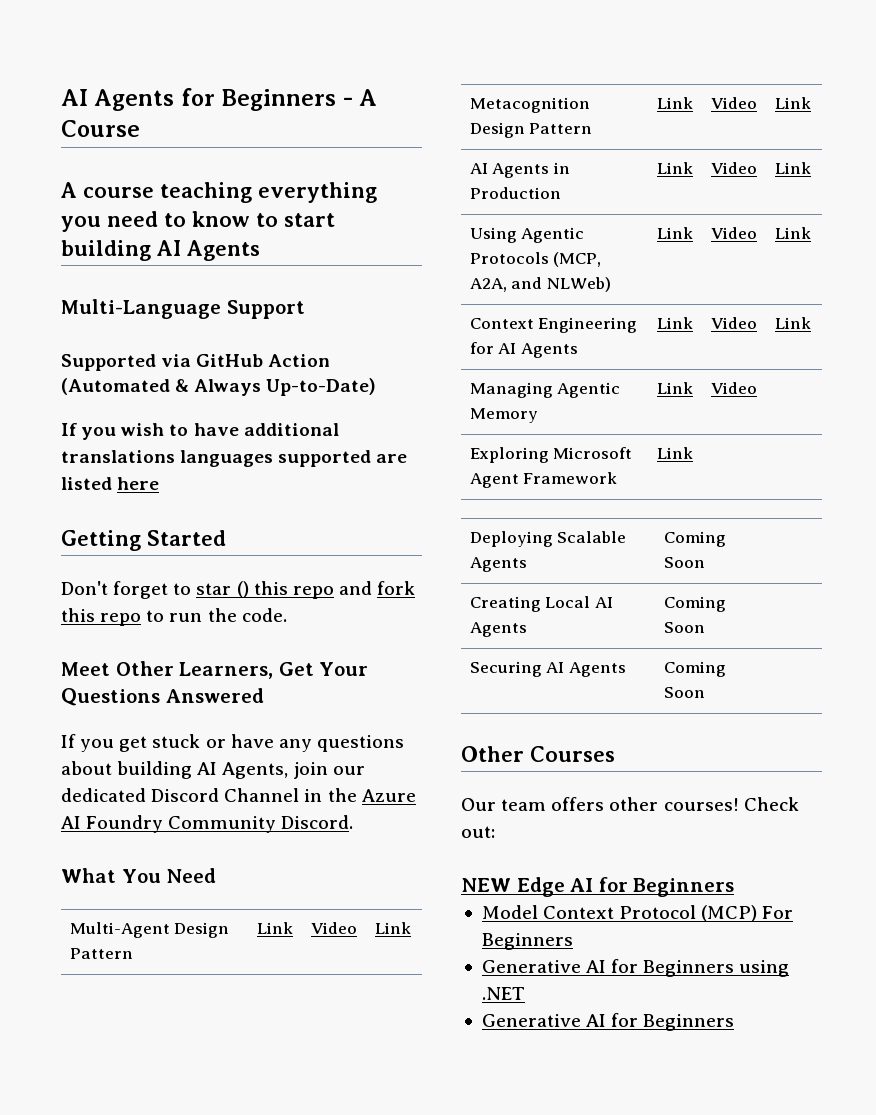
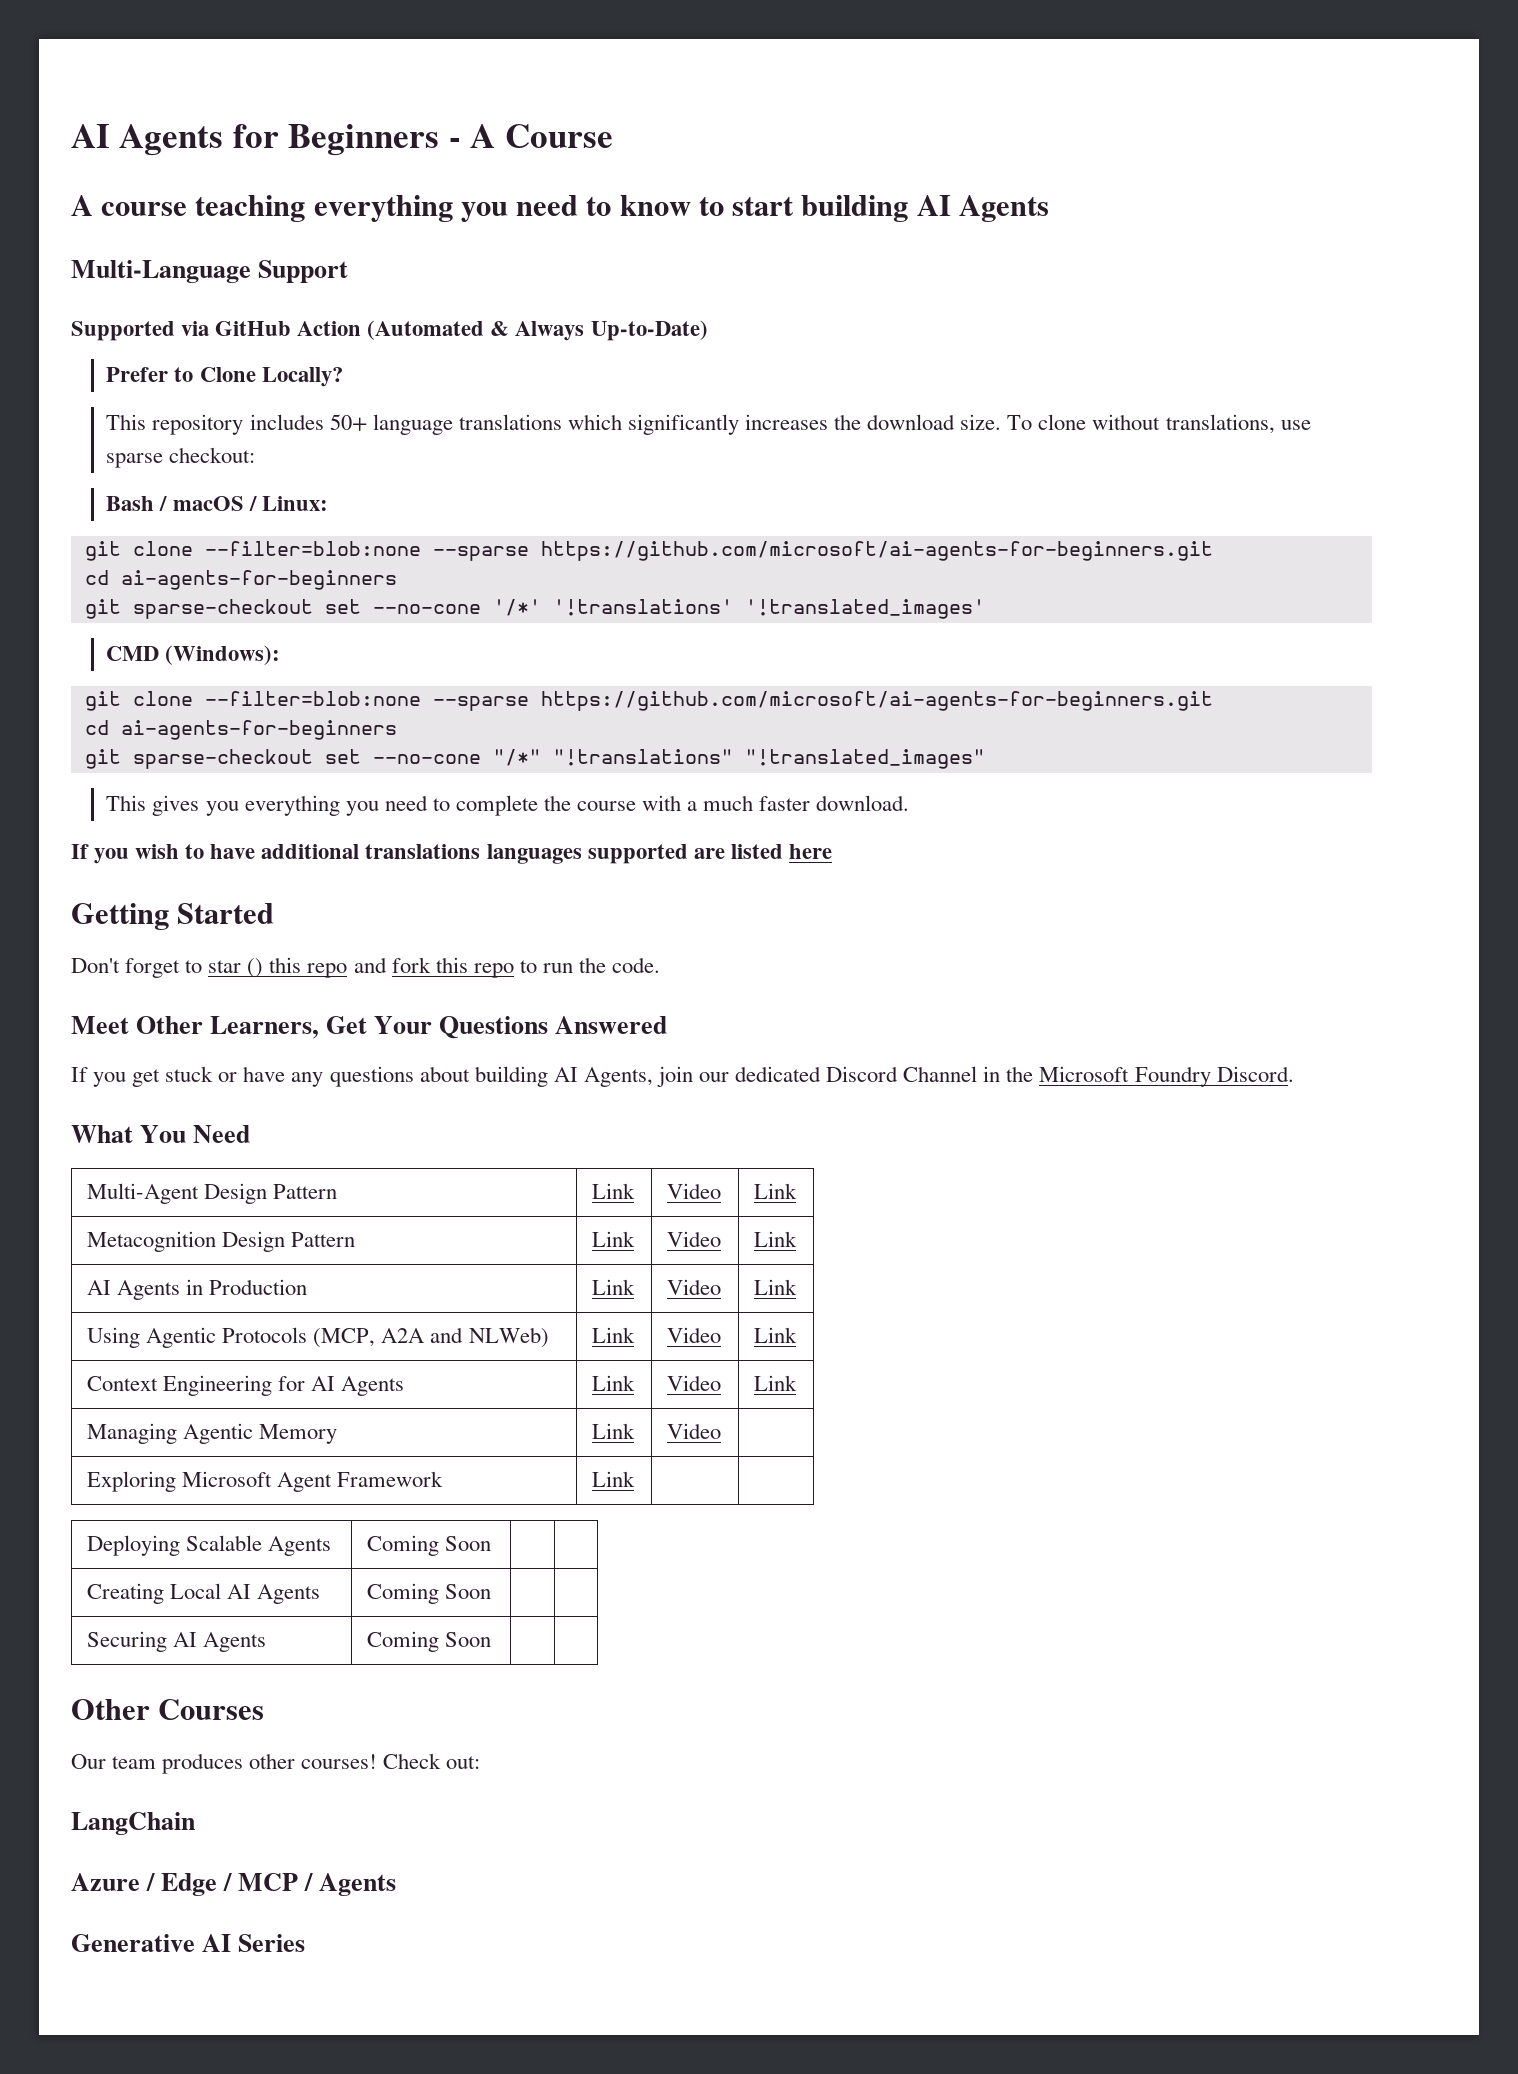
(377, 387) none -> [106,367,343,387] [106,414,1311,435] [106,447,256,468] [106,496,328,511] [84,541,1213,561] [84,570,397,590] [84,599,985,619] [106,645,281,665] [84,691,1213,711] [84,720,397,740] [84,749,985,769] [106,795,910,816] // Prefer to Clone Locally? // This repository includes 50+ language translations which significantly increases the download size. To clone without translations, use sparse checkout: // Bash / macOS / Linux: // git clone --filter=blob:none --sparse https://github.com/microsoft/ai-agents-for-beginners.git // cd ai-agents-for-beginners // git sparse-checkout set --no-cone '/*' '!translations' '!translated_images' // CMD (Windows): // git clone --filter=blob:none --sparse https://github.com/microsoft/ai-agents-for-beginners.git // cd ai-agents-for-beginners // git sparse-checkout set --no-cone "/*" "!translations" "!translated_images" // This gives you everything you need to complete the course with a much faster download.
[361,789,416,802] [61,815,277,833] Azure AI Foundry Community -> [1039,1066,1211,1087] Microsoft Foundry
[469,278,507,292] A2A, -> [381,1328,425,1343] A2A
[551,797,605,811] offers -> [162,1753,244,1774] produces
[461,877,735,897] [481,905,794,922] [481,933,573,950] [481,959,790,977] [481,987,525,1000] [481,1013,735,1031] NEW Edge AI for Beginners // Model Context Protocol (MCP) For Beginners // Generative AI for Beginners using .NET // Generative AI for Beginners -> [71,1812,195,1835] [71,1873,397,1896] [71,1934,306,1952] LangChain // Azure / Edge / MCP / Agents // Generative AI Series

